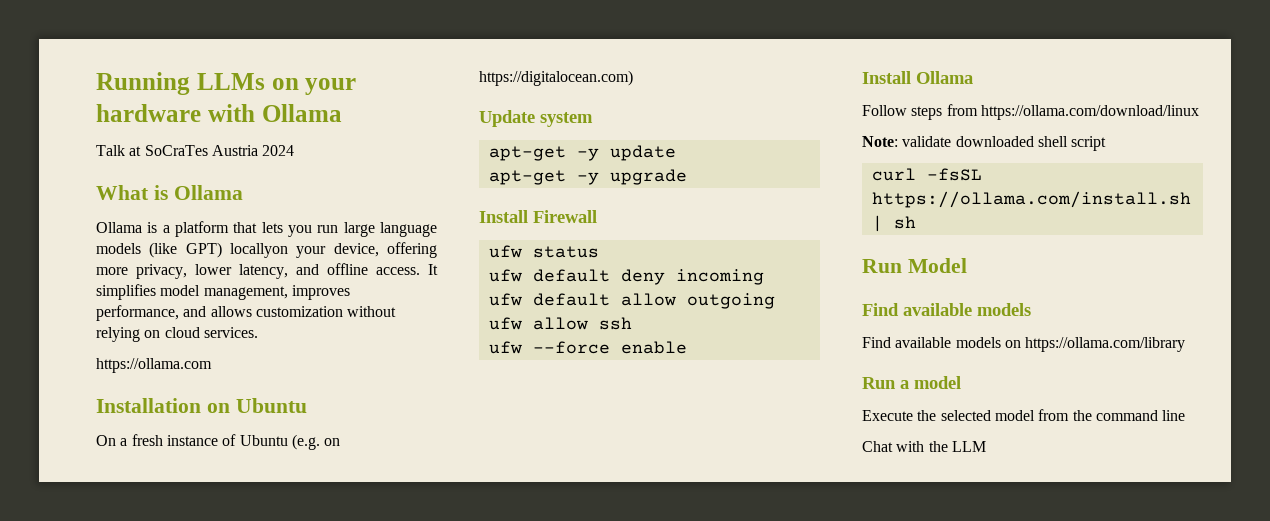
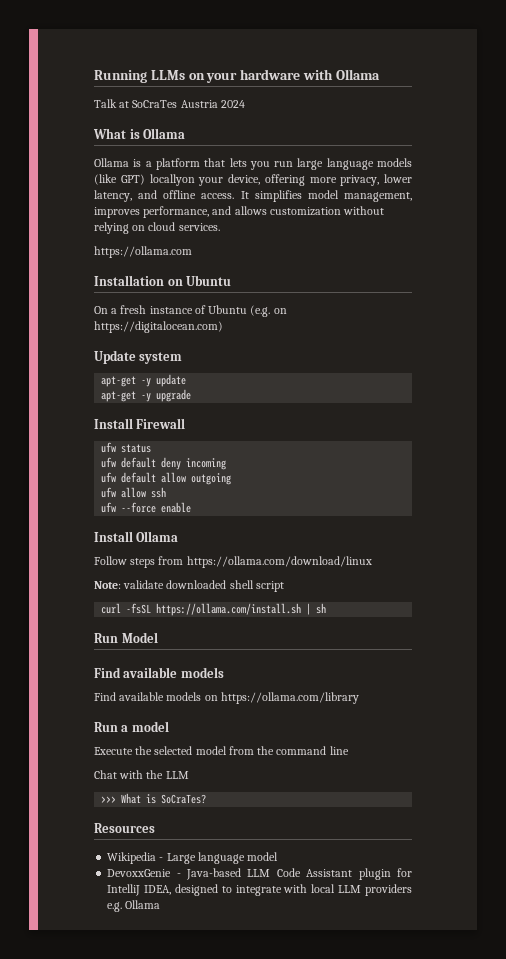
(986, 446) none -> [101,793,207,804] [94,823,155,833] [107,852,279,864] [107,868,412,880] [107,884,412,896] [107,900,161,912] // >>> What is SoCraTes? // Resources // Wikipedia - Large language model // DevoxxGenie - Java-based LLM Code Assistant plugin for IntelliJ IDEA, designed to integrate with local LLM providers e.g. Ollama

